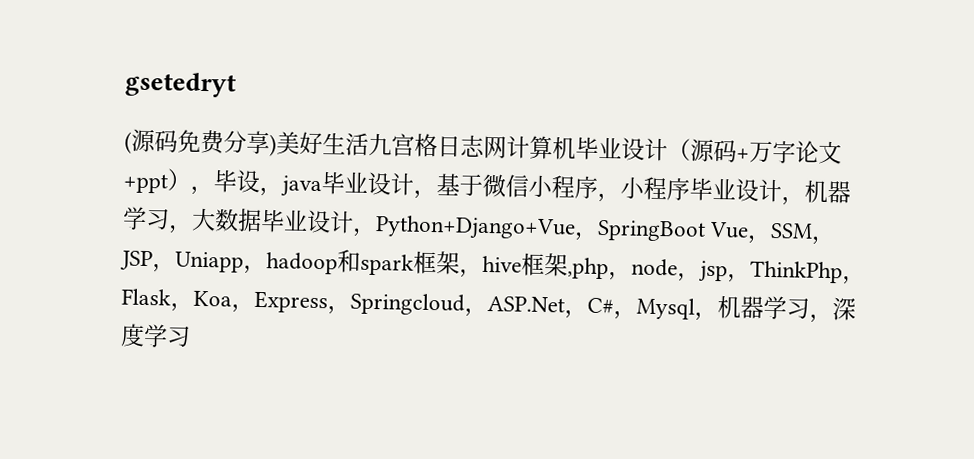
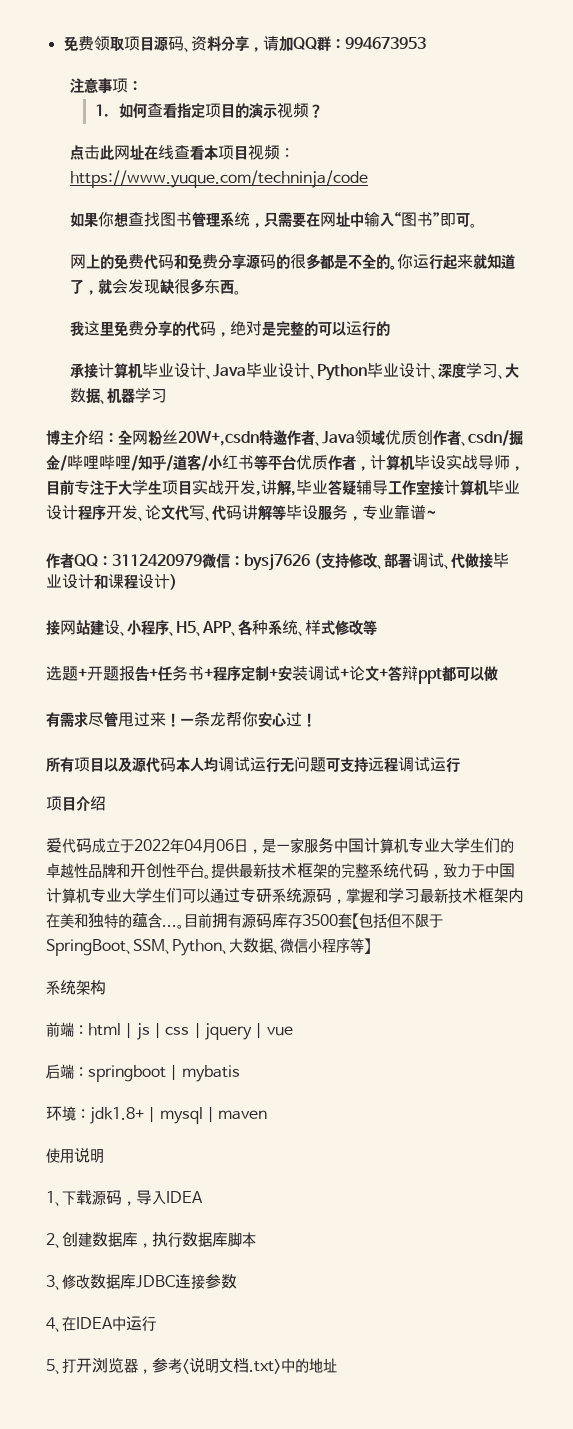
[125,71,237,98] [124,128,842,165] [123,168,851,206] [122,206,836,246] [120,249,866,285] [121,288,856,324] [120,323,191,348] gsetedryt // (源码免费分享)美好生活九宫格日志网计算机毕业设计（源码+万字论文+ppt），毕设，java毕业设计，基于微信小程序，小程序毕业设计，机器学习，大数据毕业设计，Python+Django+Vue，SpringBoot Vue，SSM，JSP，Uniapp，hadoop和spark框架，hive框架,php，node，jsp，ThinkPhp，Flask，Koa，Express，Springcloud，ASP.Net，C#，Mysql，机器学习，深度学习 -> [63,36,426,52] [70,78,143,93] [94,102,323,119] [70,144,295,160] [70,170,369,188] [70,211,478,228] [70,254,516,270] [70,278,242,295] [70,321,391,337] [70,362,520,381] [70,387,168,404] [46,430,523,446] [46,454,524,471] [46,479,520,496] [46,504,437,521] [46,553,510,571] [46,574,177,590] [46,620,377,636] [46,665,498,684] [46,711,316,728] [46,756,460,773] [46,796,106,811] [46,837,514,854] [46,863,515,879] [46,887,524,904] [46,913,443,930] [46,938,371,956] [46,980,106,995] [46,1022,293,1040] [46,1064,240,1082] [46,1106,268,1124] [46,1147,104,1163] [46,1190,203,1206] [46,1232,256,1248] [46,1274,237,1290] [46,1316,156,1332] [46,1357,337,1374] 免费领取项目源码、资料分享，请加QQ群：994673953 // 注意事项： // 1.如何查看指定项目的演示视频？ // 点击此网址在线查看本项目视频：https://www.yuque.com/techninja/code // 如果你想查找图书管理系统，只需要在网址中输入“图书”即可。 // 网上的免费代码和免费分享源码的很多都是不全的。你运行起来就知道了，就会发现缺很多东西。 // 我这里免费分享的代码，绝对是完整的可以运行的 // 承接计算机毕业设计、Java毕业设计、Python毕业设计、深度学习、大数据、机器学习 // 博主介绍：全网粉丝20W+,csdn特邀作者、Java领域优质创作者、csdn/掘金/哔哩哔哩/知乎/道客/小红书等平台优质作者，计算机毕设实战导师，目前专注于大学生项目实战开发,讲解,毕业答疑辅导工作室接计算机毕业设计程序开发、论文代写、代码讲解等毕设服务，专业靠谱~ // 作者QQ：3112420979微信：bysj7626 (支持修改、部署调试、代做接毕业设计和课程设计) // 接网站建设、小程序、H5、APP、各种系统、样式修改等 // 选题+开题报告+任务书+程序定制+安装调试+论文+答辩ppt都可以做 // 有需求尽管甩过来！一条龙帮你安心过！ // 所有项目以及源代码本人均调试运行无问题可支持远程调试运行 // 项目介绍 // 爱代码成立于2022年04月06日，是一家服务中国计算机专业大学生们的卓越性品牌和开创性平台。提供最新技术框架的完整系统代码，致力于中国计算机专业大学生们可以通过专研系统源码，掌握和学习最新技术框架内在美和独特的蕴含...。目前拥有源码库存3500套【包括但不限于SpringBoot、SSM、Python、大数据、微信小程序等】 // 系统架构 // 前端：html | js | css | jquery | vue // 后端：springboot | mybatis // 环境：jdk1.8+ | mysql | maven // 使用说明 // 1、下载源码，导入IDEA // 2、创建数据库，执行数据库脚本 // 3、修改数据库JDBC连接参数 // 4、在IDEA中运行 // 5、打开浏览器，参考<说明文档.txt>中的地址

